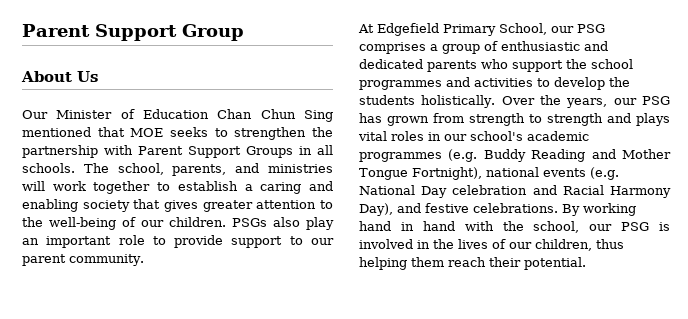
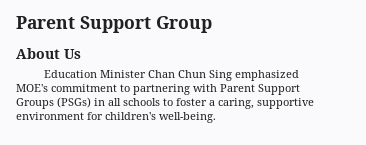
[22,109,333,122] [22,127,333,140] [22,145,98,158] Our Minister of Education Chan Chun Sing mentioned that MOE seeks to strengthen the partnership -> [43,70,299,81] [16,84,190,95] Education Minister Chan Chun Sing emphasized MOE's commitment to partnering
(293, 152) none -> [57,97,91,108] (PSGs)
[22,163,333,176] [22,181,334,194] [22,199,333,212] [22,217,334,230] [22,235,334,248] [22,254,144,266] [358,23,605,36] [359,41,608,54] [359,59,633,72] [359,77,630,90] [359,95,670,108] [359,113,670,126] [358,131,589,141] [359,149,671,162] [359,167,619,180] [359,185,671,198] [359,203,636,216] [359,221,670,233] [359,239,624,251] [359,257,586,270] schools. The school, parents, and ministries will work together to establish a caring and enabling society that gives greater attention to the well-being of our children. PSGs also play an important role to provide support to our parent community. // At Edgefield Primary School, our PSG comprises a group of enthusiastic and dedicated parents who support the school programmes and activities to develop the students holistically. Over the years, our PSG has grown from strength to strength and plays vital roles in our school's academic programmes (e.g. Buddy Reading and Mother Tongue Fortnight), national events (e.g. National Day celebration and Racial Harmony Day), and festive celebrations. By working hand in hand with the school, our PSG is involved in the lives of our children, thus helping them reach their potential. -> [123,98,314,109] [16,112,216,123] schools to foster a caring, supportive environment for children's well-being.

